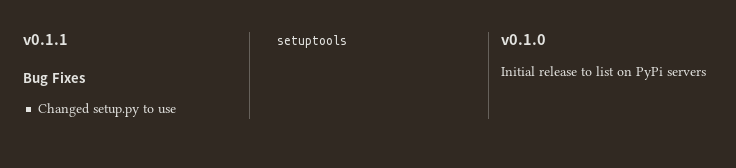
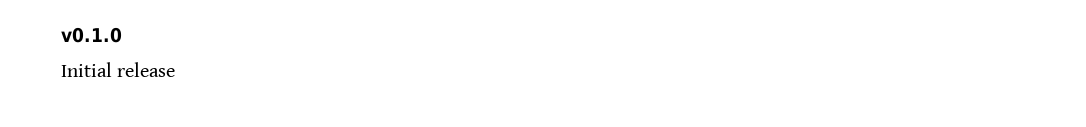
[23,34,68,45] [23,71,85,86] [38,103,177,117] [277,35,348,48] [501,34,546,45] [501,66,706,80] v0.1.1 // Bug Fixes // Changed setup.py to use setuptools // v0.1.0 // Initial release to list on PyPi servers -> [61,27,122,43] [61,62,176,77] v0.1.0 // Initial release

